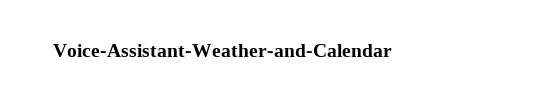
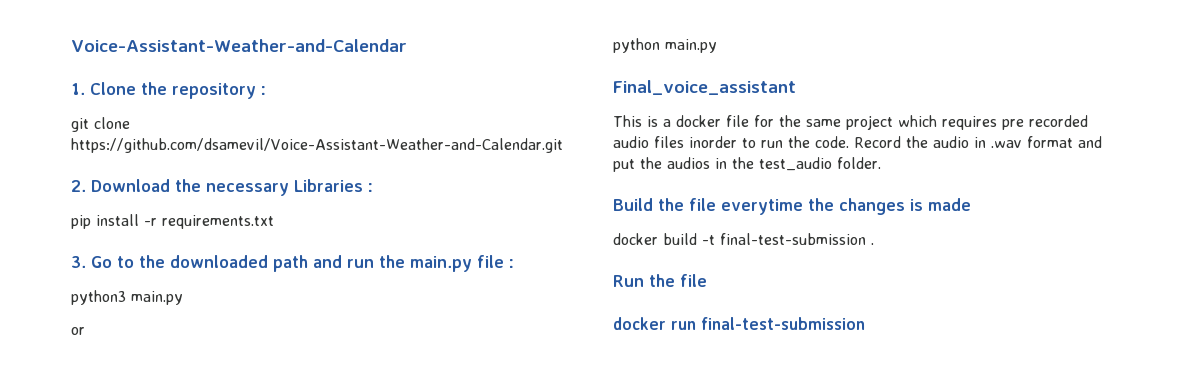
(392, 50) none -> [71,82,266,99] [71,117,130,132] [71,138,563,153] [71,179,373,196] [71,214,274,229] [71,255,514,272] [71,290,183,305] [71,327,85,335] [613,38,717,53] [613,80,796,95] [613,115,1088,130] [613,136,1102,148] [613,157,881,172] [613,198,971,215] [613,233,874,245] [613,274,707,287] [613,317,865,330] // 1. Clone the repository : // git clone https://github.com/dsamevil/Voice-Assistant-Weather-and-Calendar.git // 2. Download the necessary Libraries : // pip install -r requirements.txt // 3. Go to the downloaded path and run the main.py file : // python3 main.py // or // python main.py // Final_voice_assistant // This is a docker file for the same project which requires pre recorded audio files inorder to run the code. Record the audio in .wav format and put the audios in the test_audio folder. // Build the file everytime the changes is made // docker build -t final-test-submission . // Run the file // docker run final-test-submission

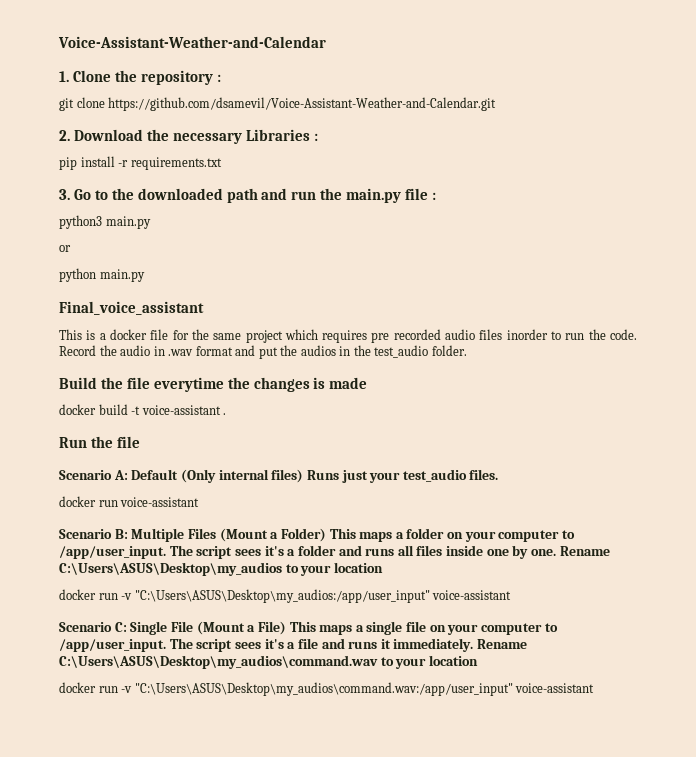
[720,233,866,245] final-test-submission -> [141,405,221,415] voice-assistant
[613,317,865,330] docker run final-test-submission -> [59,469,499,483] [59,496,200,507] [59,528,576,542] [59,545,610,559] [59,562,383,576] [59,589,512,603] [59,621,558,635] [59,638,528,652] [59,655,478,669] [59,682,595,696] Scenario A: Default (Only internal files) Runs just your test_audio files. // docker run voice-assistant // Scenario B: Multiple Files (Mount a Folder) This maps a folder on your computer to /app/user_input. The script sees it's a folder and runs all files inside one by one. Rename C:\Users\ASUS\Desktop\my_audios to your location // docker run -v "C:\Users\ASUS\Desktop\my_audios:/app/user_input" voice-assistant // Scenario C: Single File (Mount a File) This maps a single file on your computer to /app/user_input. The script sees it's a file and runs it immediately. Rename C:\Users\ASUS\Desktop\my_audios\command.wav to your location // docker run -v "C:\Users\ASUS\Desktop\my_audios\command.wav:/app/user_input" voice-assistant

